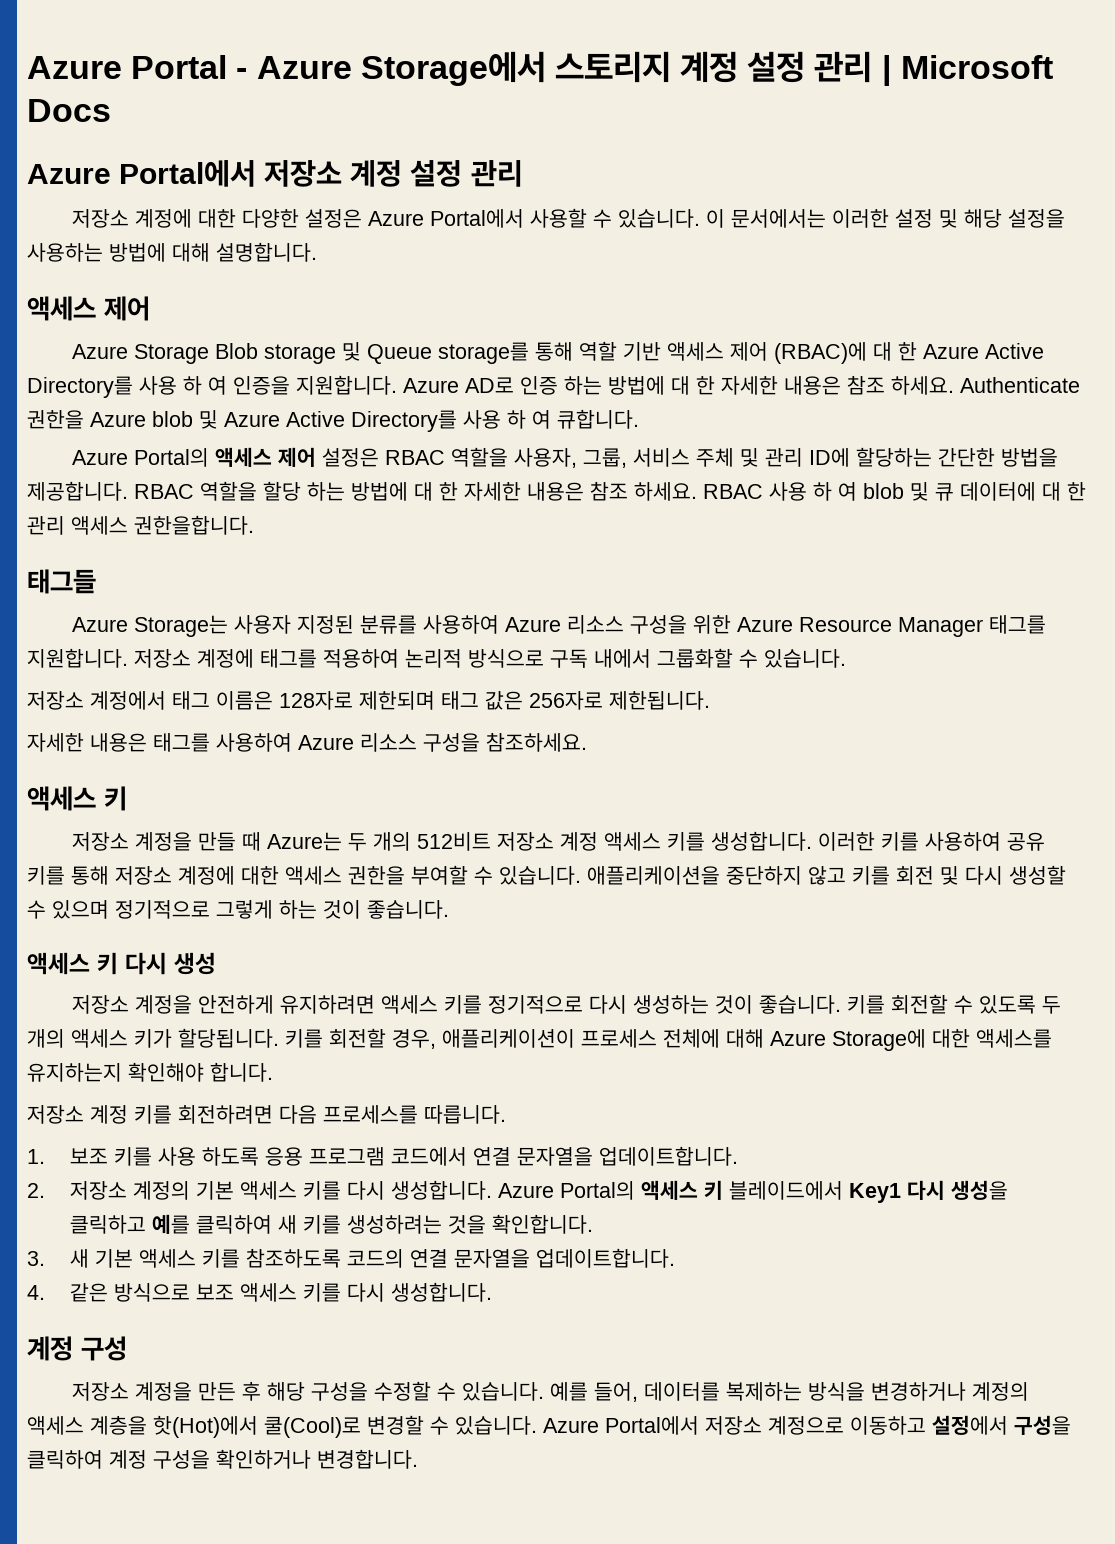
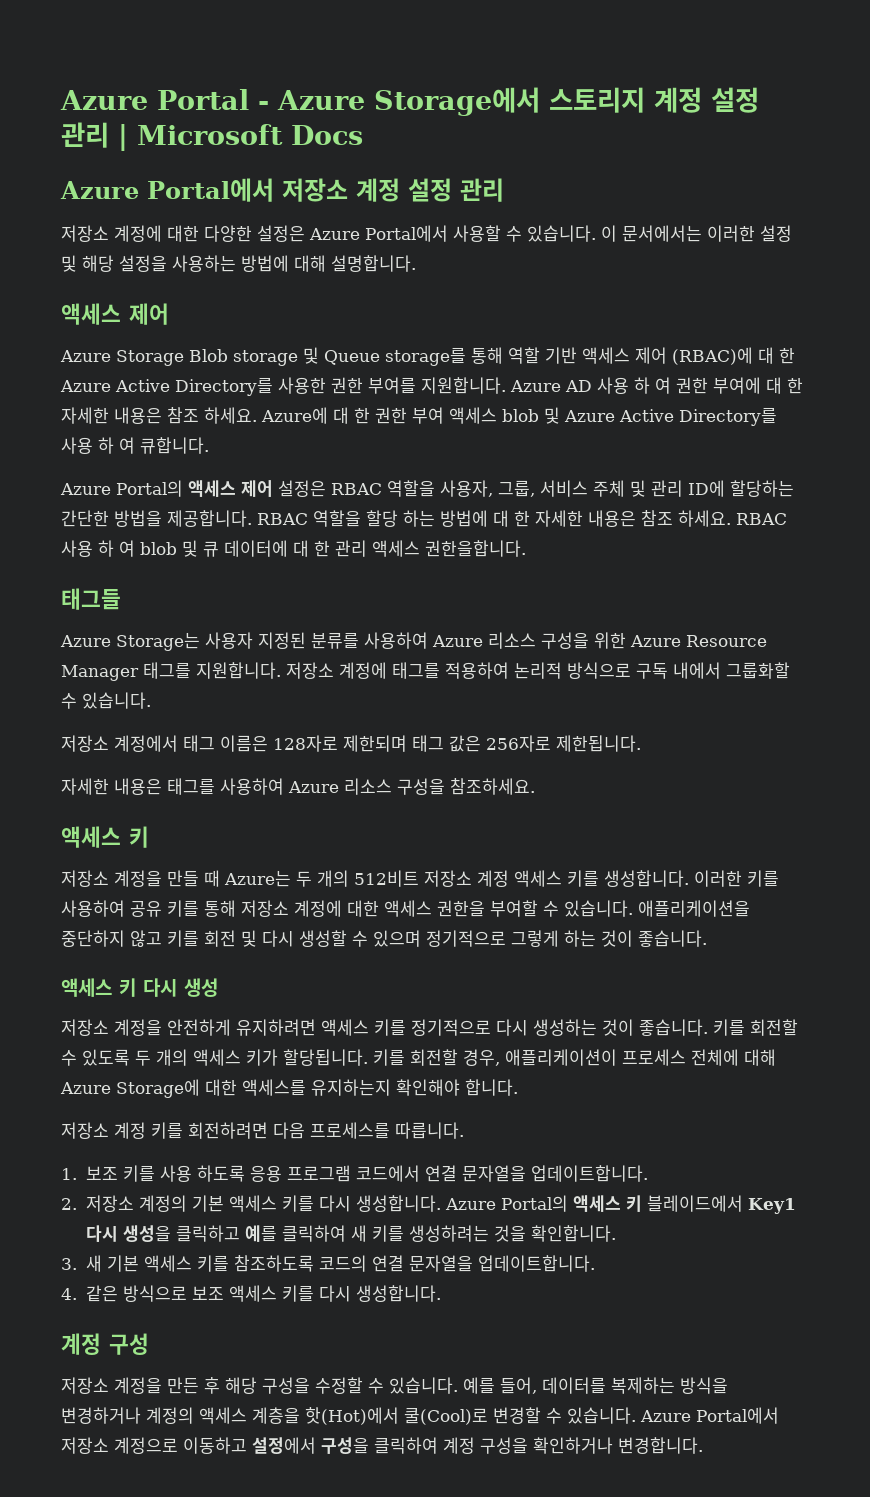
[139,375,1080,395] [27,410,146,429] 사용 하 여 인증을 지원합니다. Azure AD로 인증 하는 방법에 대 한 자세한 내용은 참조 하세요. Authenticate 권한을 Azure -> [278,377,803,394] [61,407,497,424] 사용한 권한 부여를 지원합니다. Azure AD 사용 하 여 권한 부여에 대 한 자세한 내용은 참조 하세요. Azure에 대 한 권한 부여 액세스

